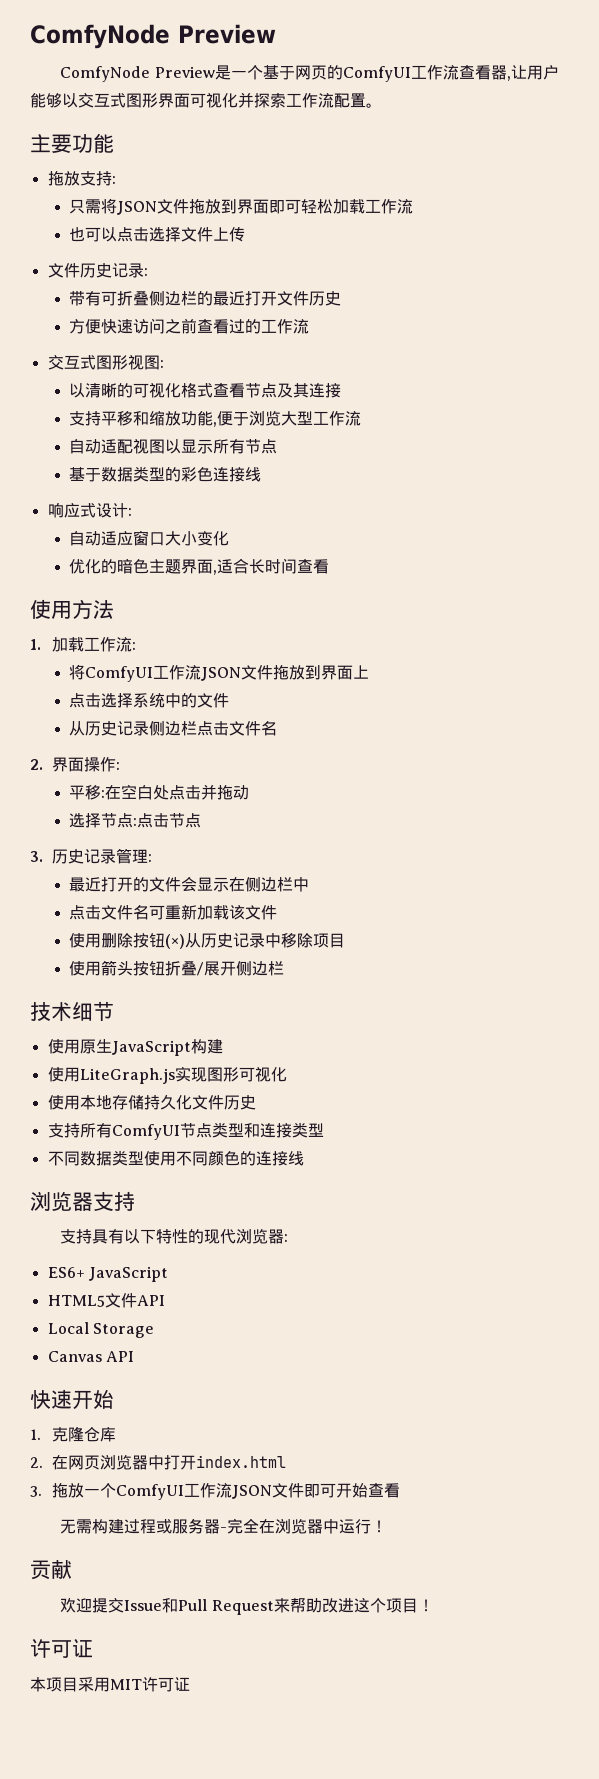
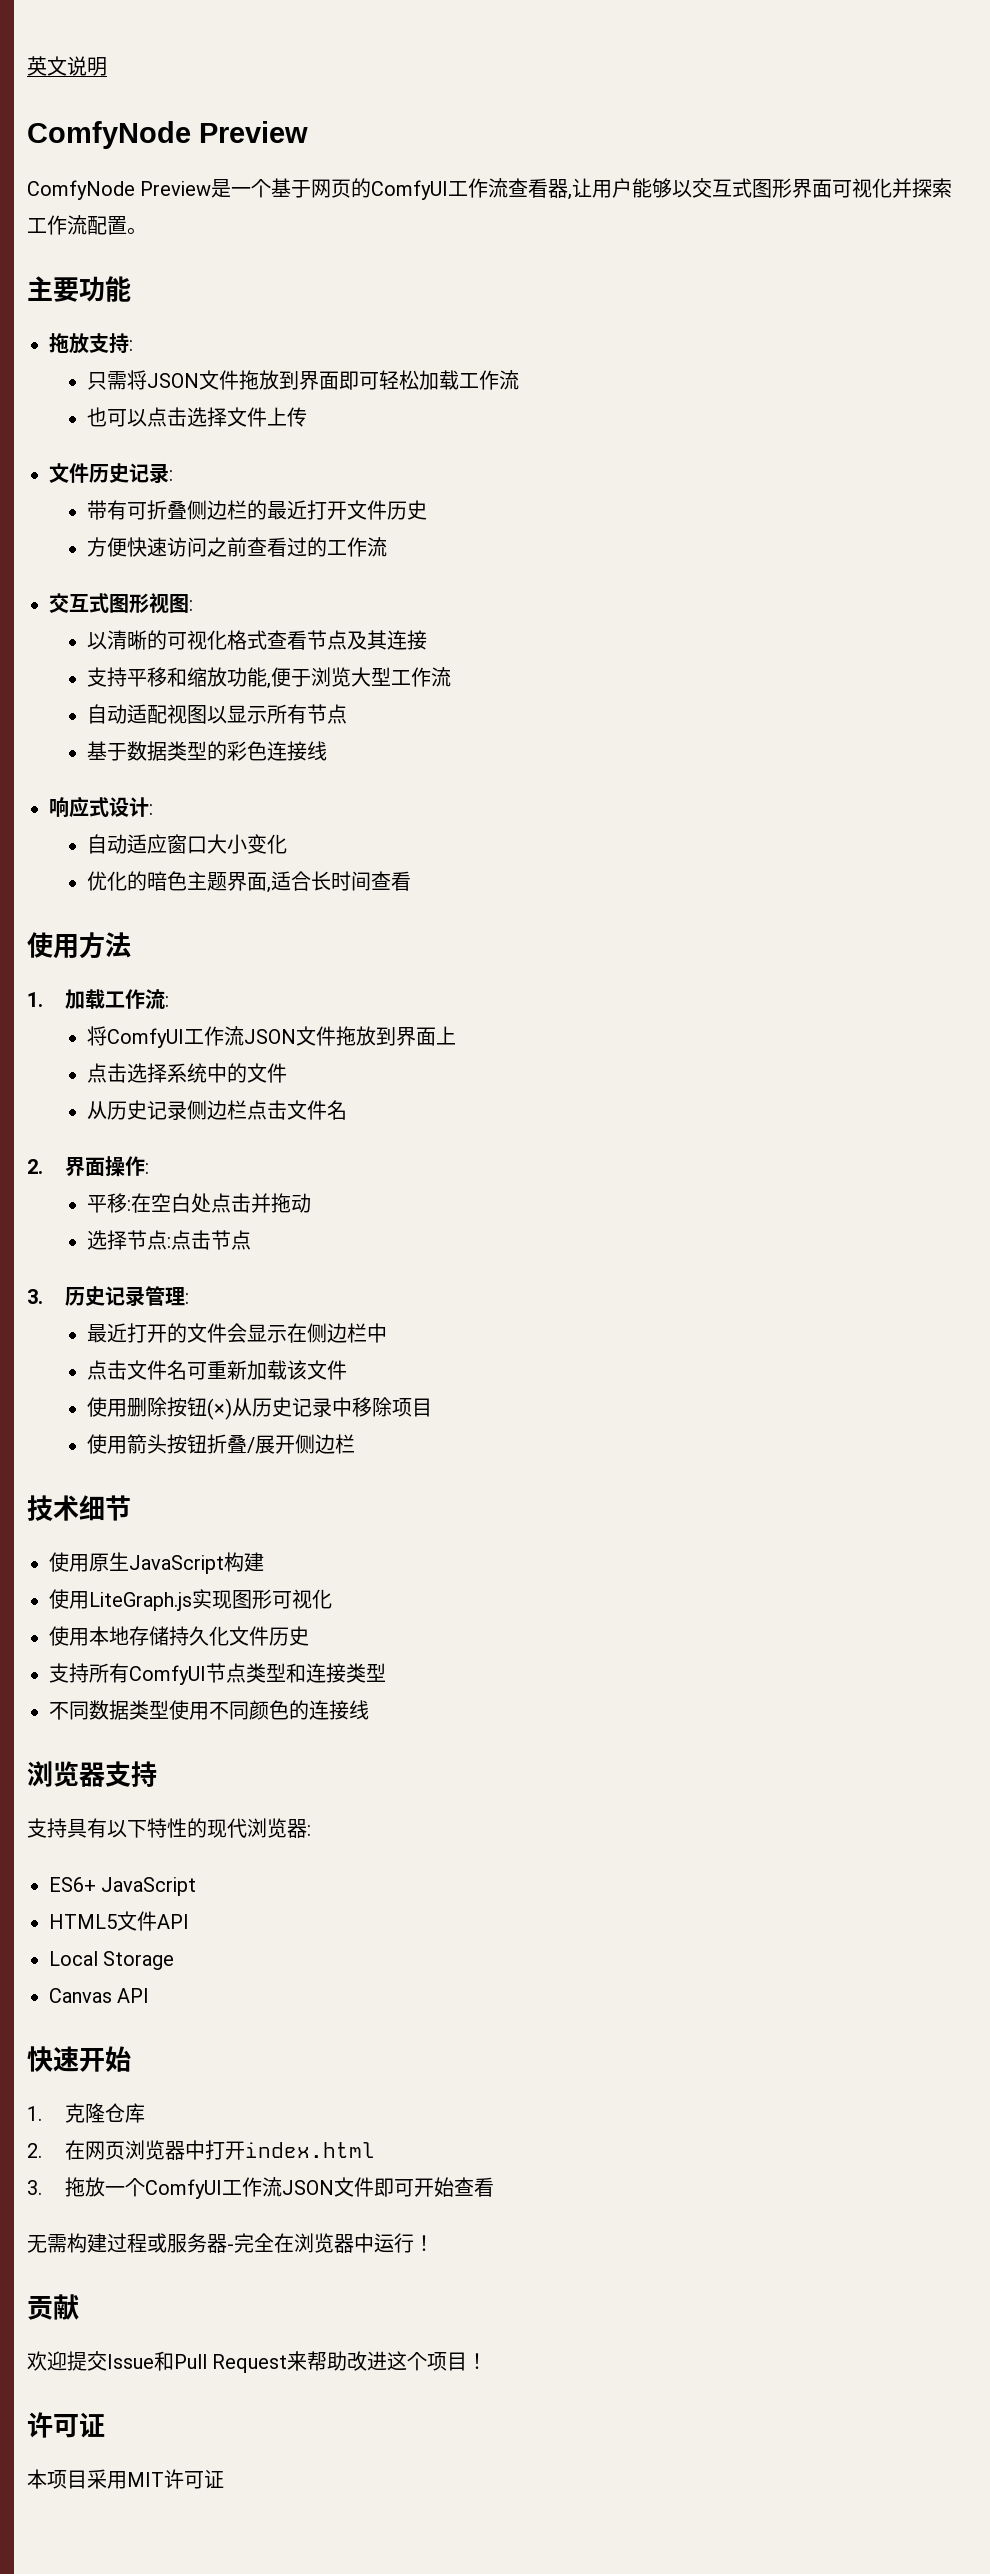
(30, 36) none -> [27,56,107,76] 英文说明 //

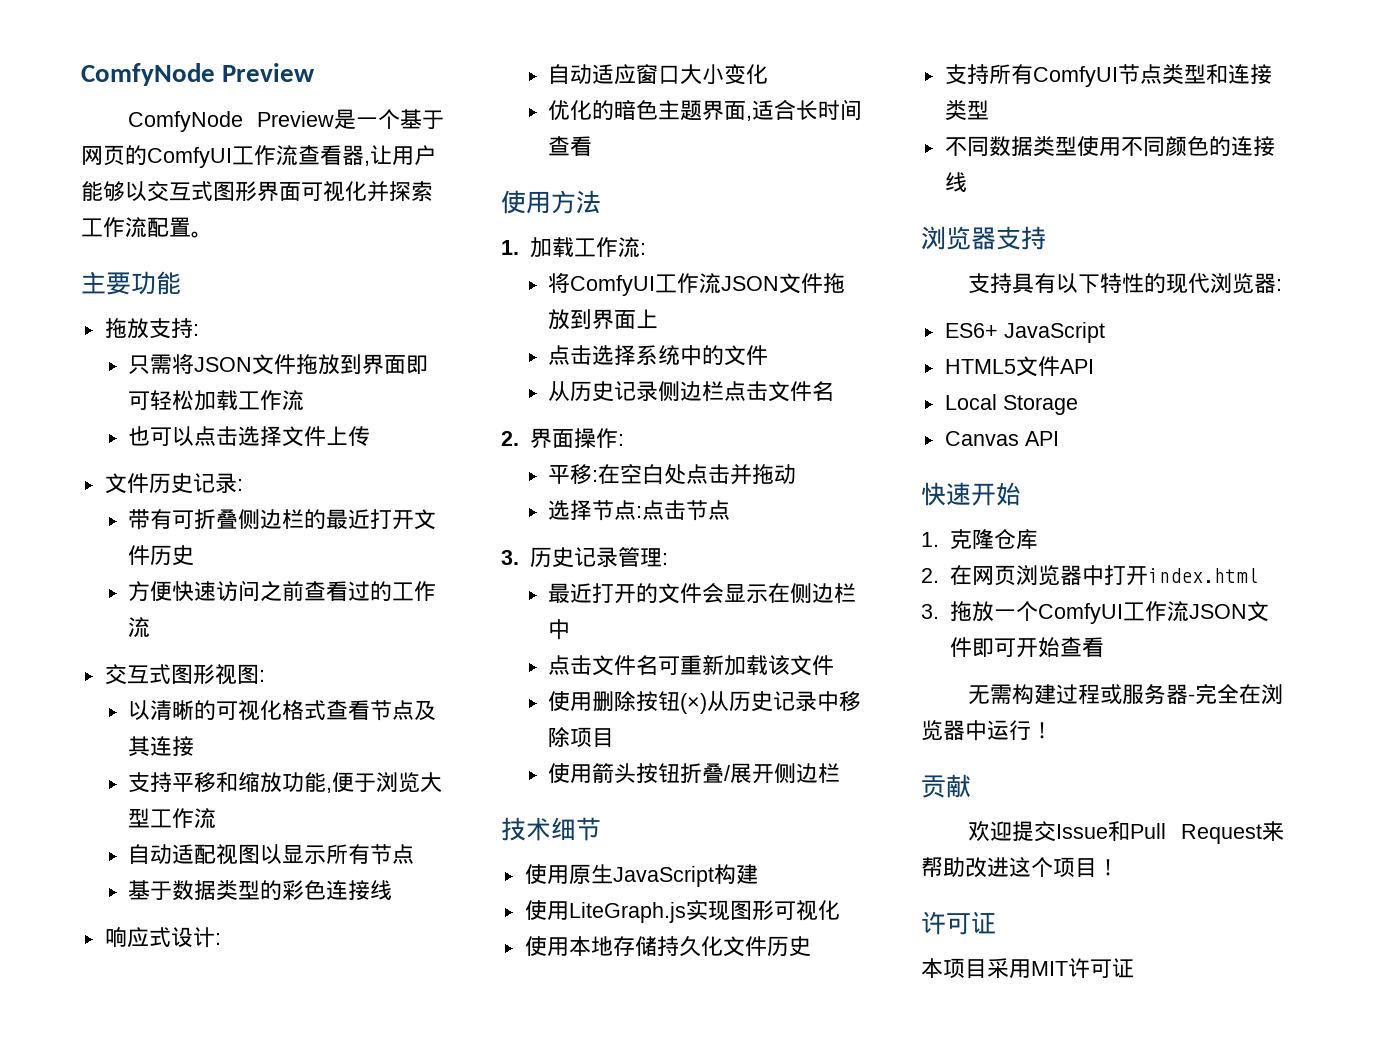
[27,56,107,76] 英文说明 // -> (81, 74) none

